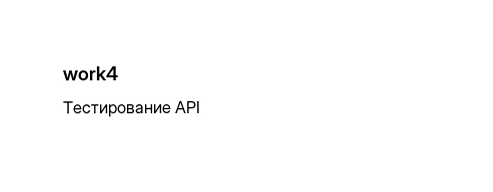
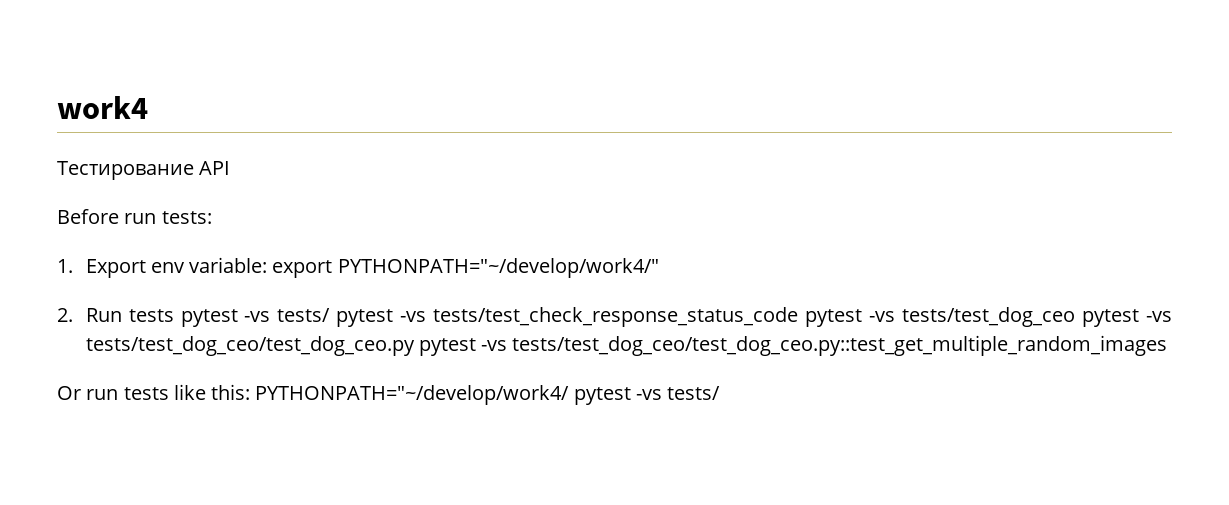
(202, 107) none -> [57,209,212,224] [57,257,659,278] [57,307,1172,327] [85,335,1168,356] [57,384,721,405] // Before run tests: // 1. Export env variable: export PYTHONPATH="~/develop/work4/" // 2. Run tests pytest -vs tests/ pytest -vs tests/test_check_response_status_code pytest -vs tests/test_dog_ceo pytest -vs tests/test_dog_ceo/test_dog_ceo.py pytest -vs tests/test_dog_ceo/test_dog_ceo.py::test_get_multiple_random_images // Or run tests like this: PYTHONPATH="~/develop/work4/ pytest -vs tests/

